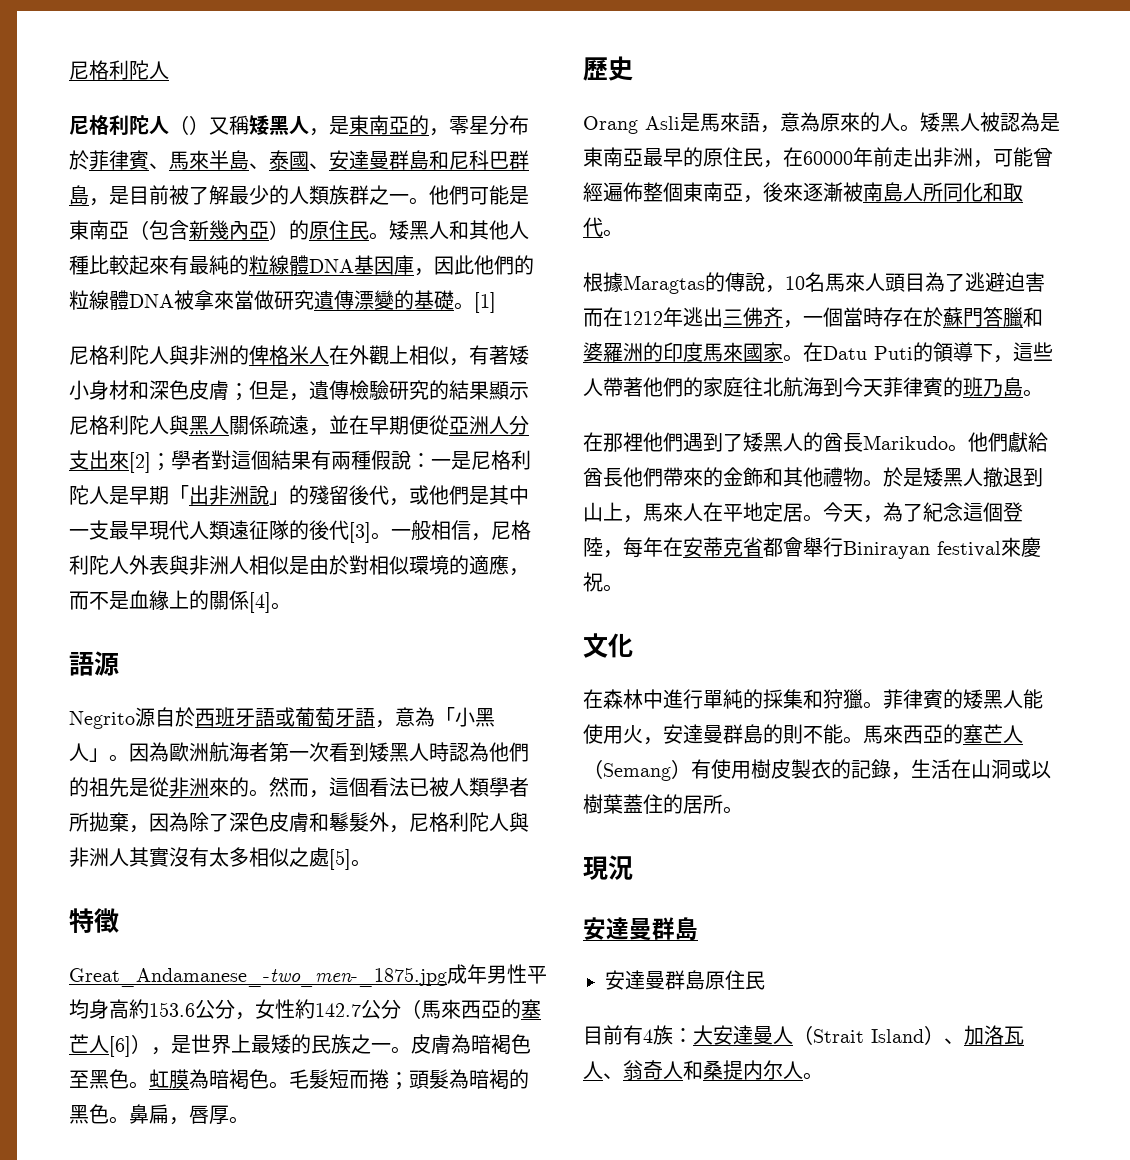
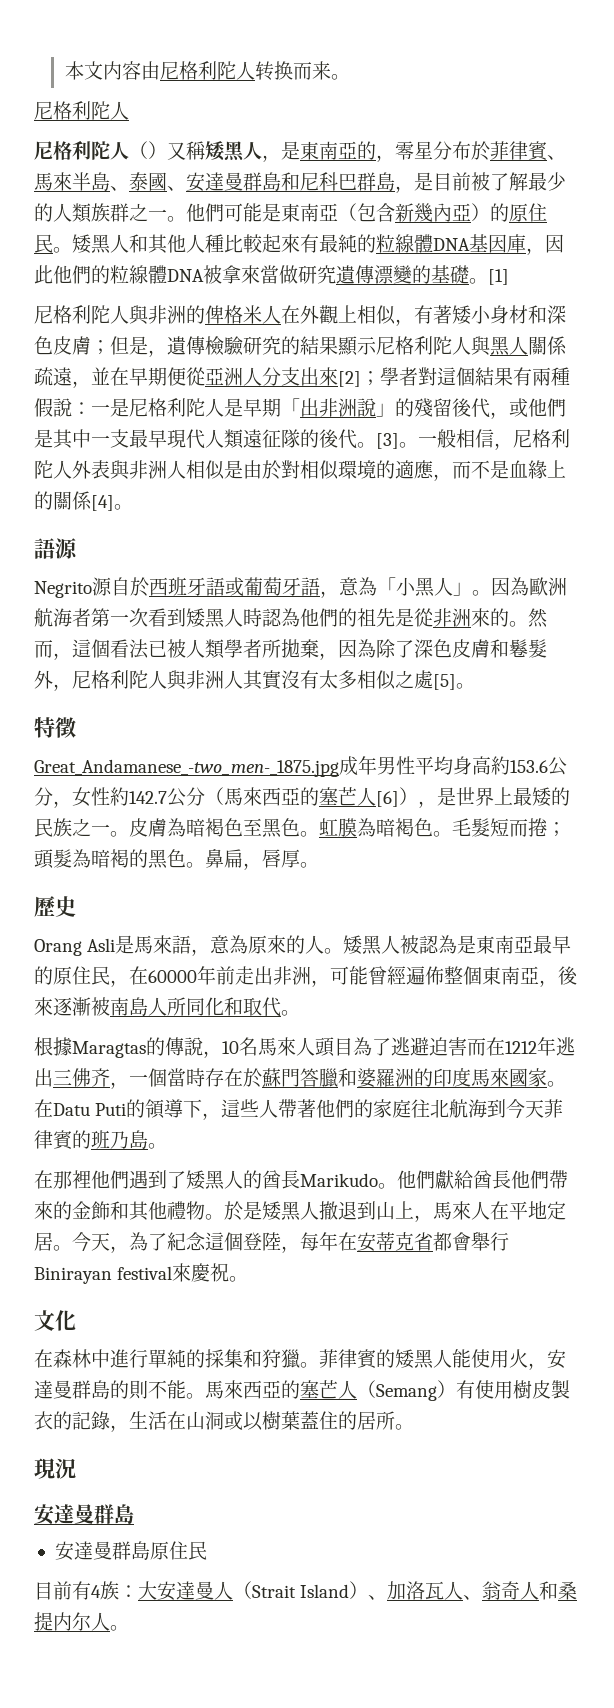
(69, 70) none -> [64,61,350,81] 本文内容由尼格利陀人转换而来。 //
(349, 530) none -> [357,442,376,448] 。

